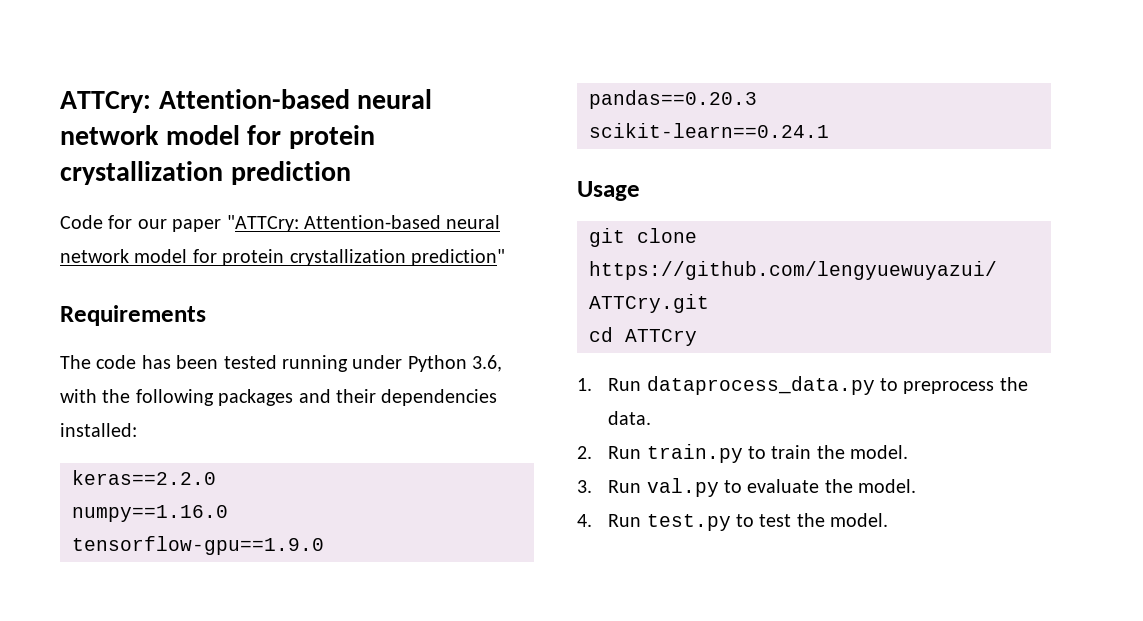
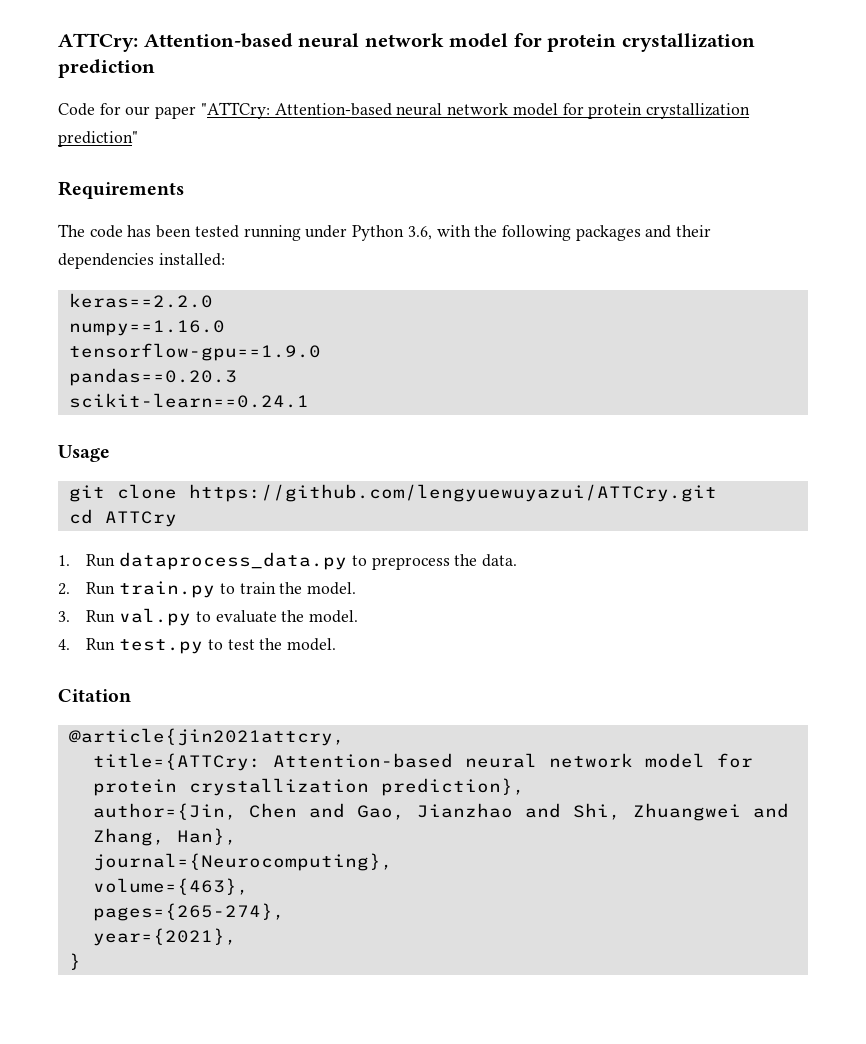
(889, 520) none -> [58,689,131,702] [68,728,345,746] [92,753,753,771] [92,778,525,796] [92,803,789,821] [92,828,237,846] [92,853,393,871] [92,878,249,895] [92,903,285,921] [92,928,237,946] [68,953,81,970] // Citation // @article{jin2021attcry, // title={ATTCry: Attention-based neural network model for protein crystallization prediction}, // author={Jin, Chen and Gao, Jianzhao and Shi, Zhuangwei and Zhang, Han}, // journal={Neurocomputing}, // volume={463}, // pages={265-274}, // year={2021}, // }

